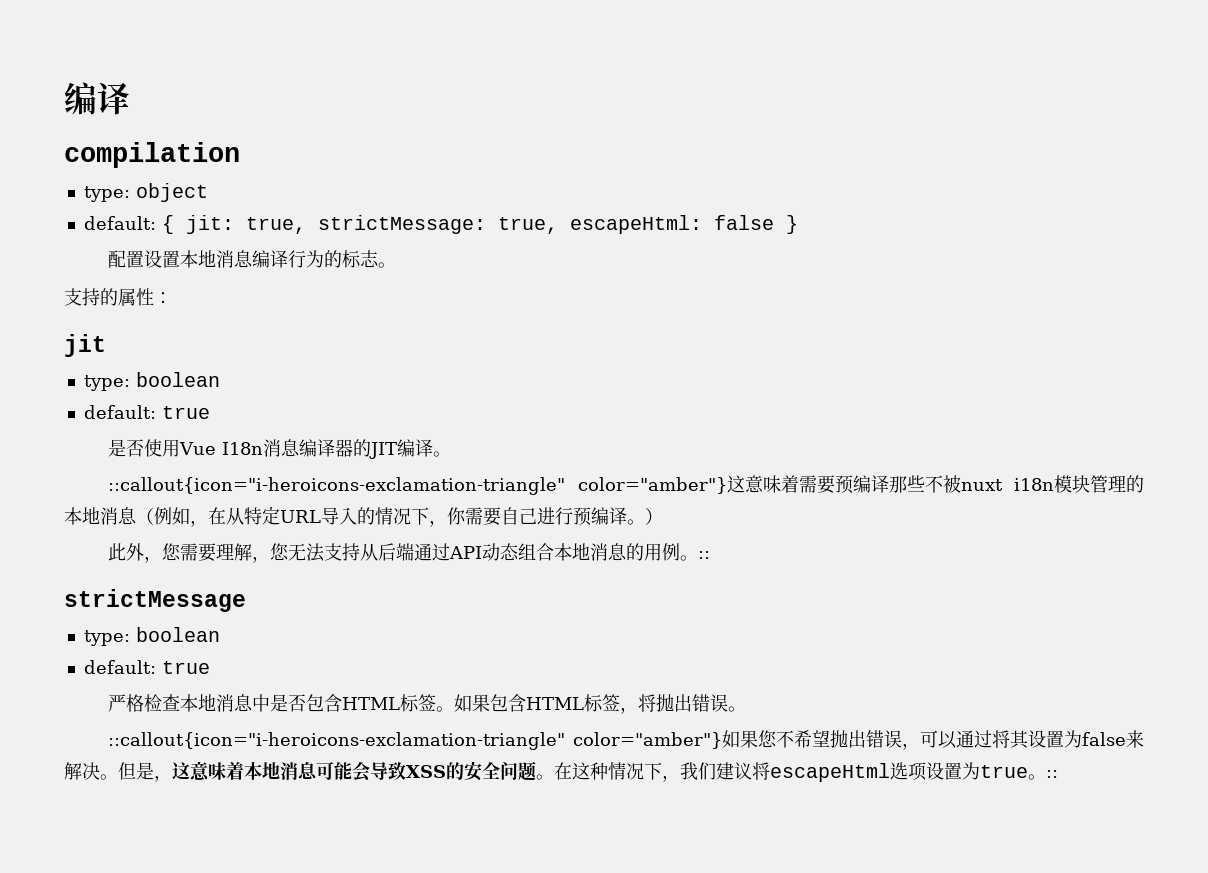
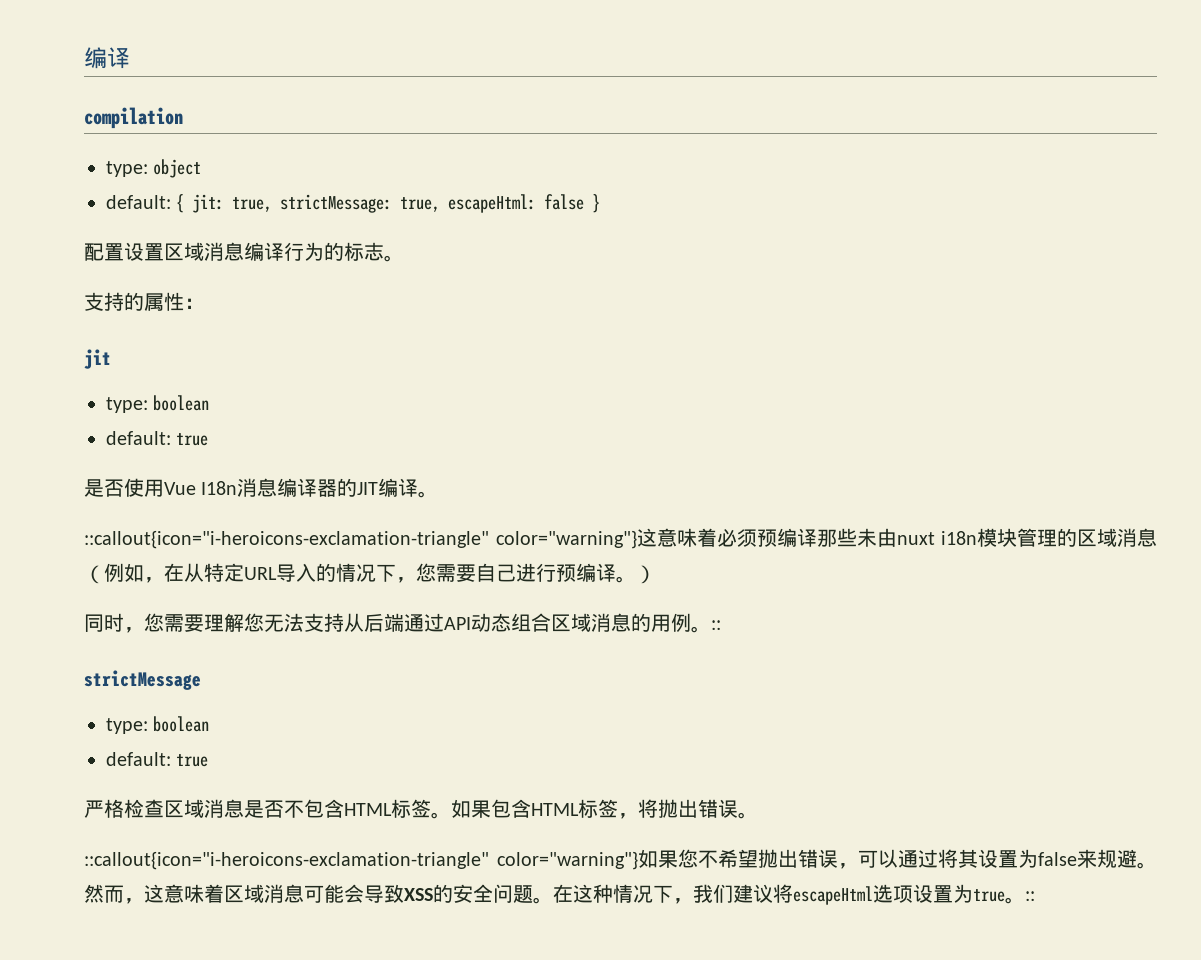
[180,250,217,268] 本地 -> [164,242,204,261] 区域
[577,475,835,494] color="amber"}这意味着需要 -> [495,528,757,549] color="warning"}这意味着必须
[924,475,961,493] 不被 -> [856,528,897,547] 未由
[64,507,100,525] 本地 -> [1077,528,1117,547] 区域
[447,507,466,525] 你 -> [416,563,436,582] 您
[108,543,145,561] 此外 -> [84,613,124,632] 同时
[252,556,271,563] ， -> (244, 622) none
[554,543,591,561] 本地 -> [551,613,591,632] 区域
[180,694,307,712] 本地消息中是否 -> [164,799,304,818] 区域消息是否不
[573,732,722,749] color="amber"} -> [496,851,638,870] color="warning"}
[64,762,154,780] 解决。但是 -> [1097,849,1157,869] [84,884,124,903] 规避。然而
[244,762,280,780] 本地 -> [224,884,264,903] 区域

